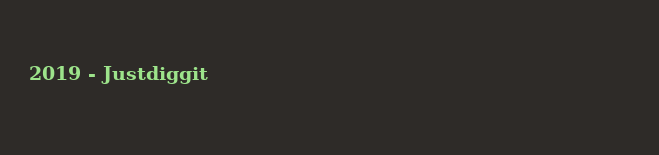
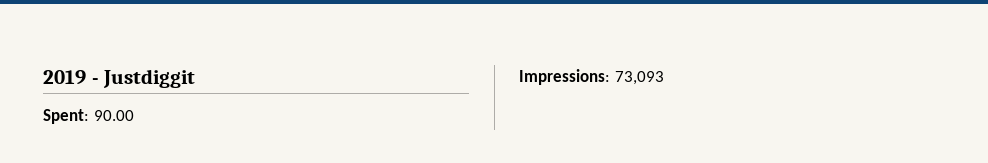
(208, 75) none -> [43,109,134,124] [519,69,664,85] // Spent: 90.00 // Impressions: 73,093

